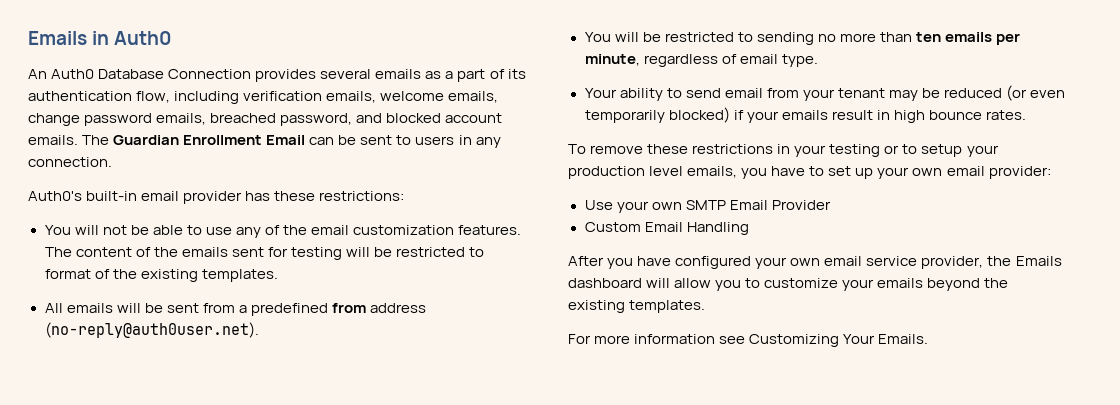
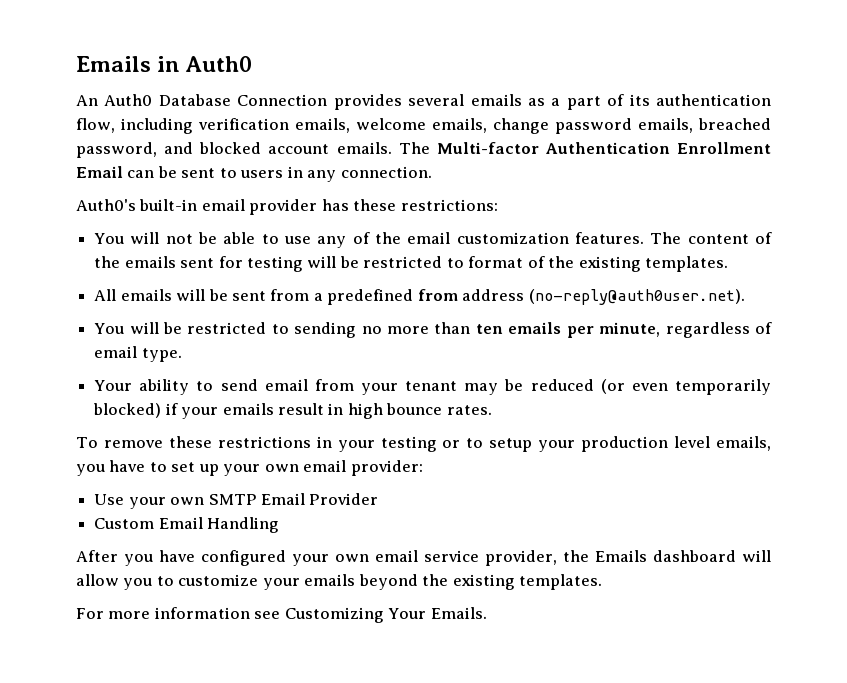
[113,135,180,145] Guardian -> [436,142,670,154] Multi-factor Authentication

